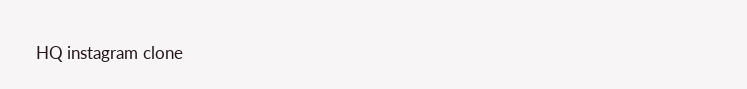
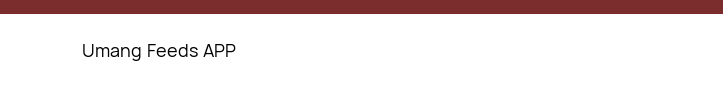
[36,46,183,62] HQ instagram clone -> [82,44,236,61] Umang Feeds APP

